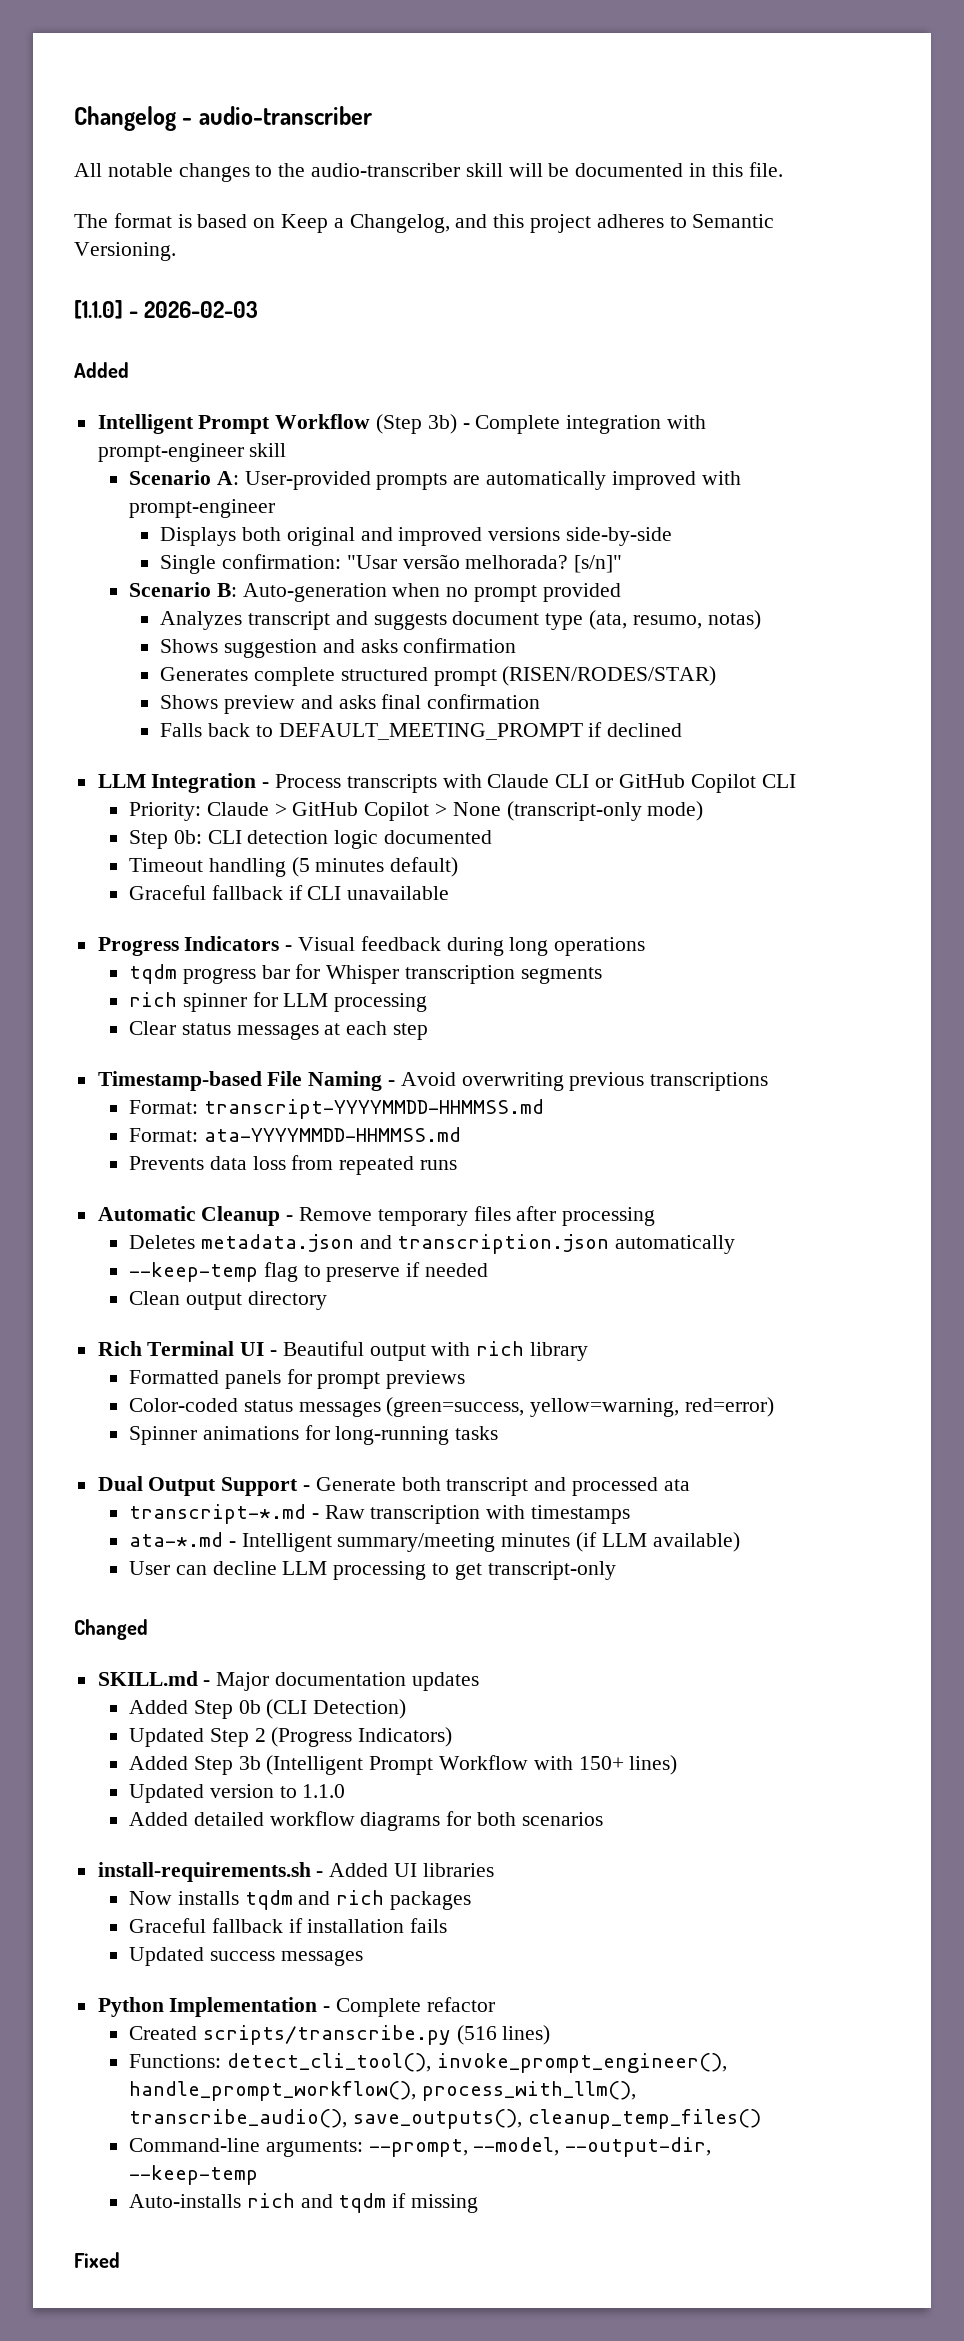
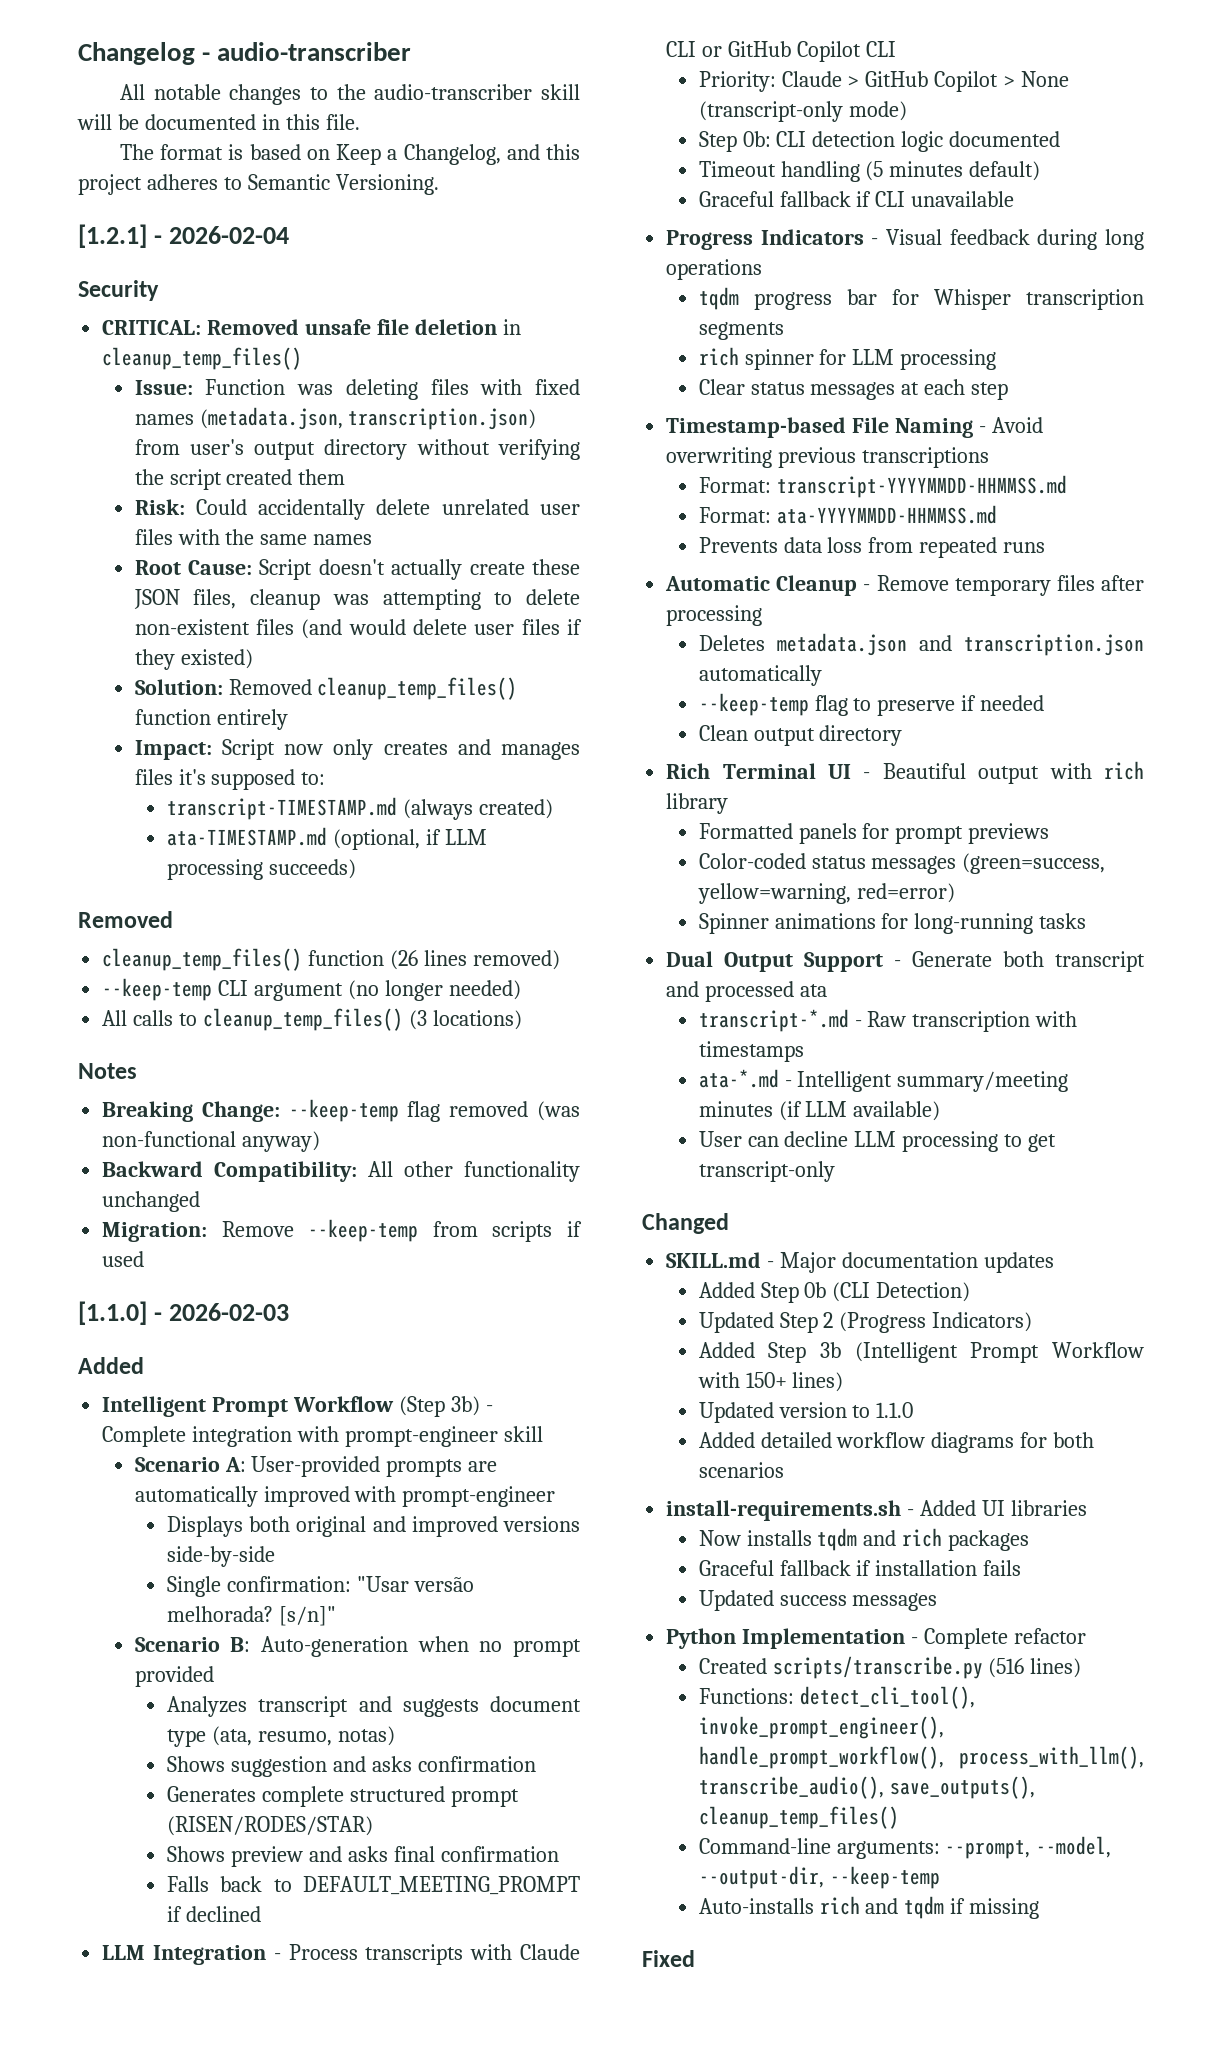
(176, 251) none -> [78,224,289,248] [78,280,159,301] [102,319,521,335] [102,347,303,370] [134,379,580,400] [134,407,537,430] [134,439,580,460] [134,469,346,490] [134,499,580,520] [134,529,373,545] [134,559,580,580] [133,589,580,610] [134,619,582,639] [134,649,253,670] [134,677,518,700] [134,709,288,730] [134,739,580,760] [134,769,326,790] [166,797,553,820] [166,827,487,850] [166,859,356,880] [78,911,173,928] [102,948,560,971] [102,978,521,1001] [102,1008,522,1031] [78,1063,137,1079] [102,1099,580,1122] [102,1131,321,1152] [102,1161,580,1182] [102,1191,201,1212] [102,1219,582,1242] [102,1251,145,1267] // [1.2.1] - 2026-02-04 // Security // CRITICAL: Removed unsafe file deletion in cleanup_temp_files() // Issue: Function was deleting files with fixed names (metadata.json, transcription.json) from user's output directory without verifying the script created them // Risk: Could accidentally delete unrelated user files with the same names // Root Cause: Script doesn't actually create these JSON files, cleanup was attempting to delete non-existent files (and would delete user files if they existed) // Solution: Removed cleanup_temp_files() function entirely // Impact: Script now only creates and manages files it's supposed to: // transcript-TIMESTAMP.md (always created) // ata-TIMESTAMP.md (optional, if LLM processing succeeds) // Removed // cleanup_temp_files() function (26 lines removed) // --keep-temp CLI argument (no longer needed) // All calls to cleanup_temp_files() (3 locations) // Notes // Breaking Change: --keep-temp flag removed (was non-functional anyway) // Backward Compatibility: All other functionality unchanged // Migration: Remove --keep-temp from scripts if used

